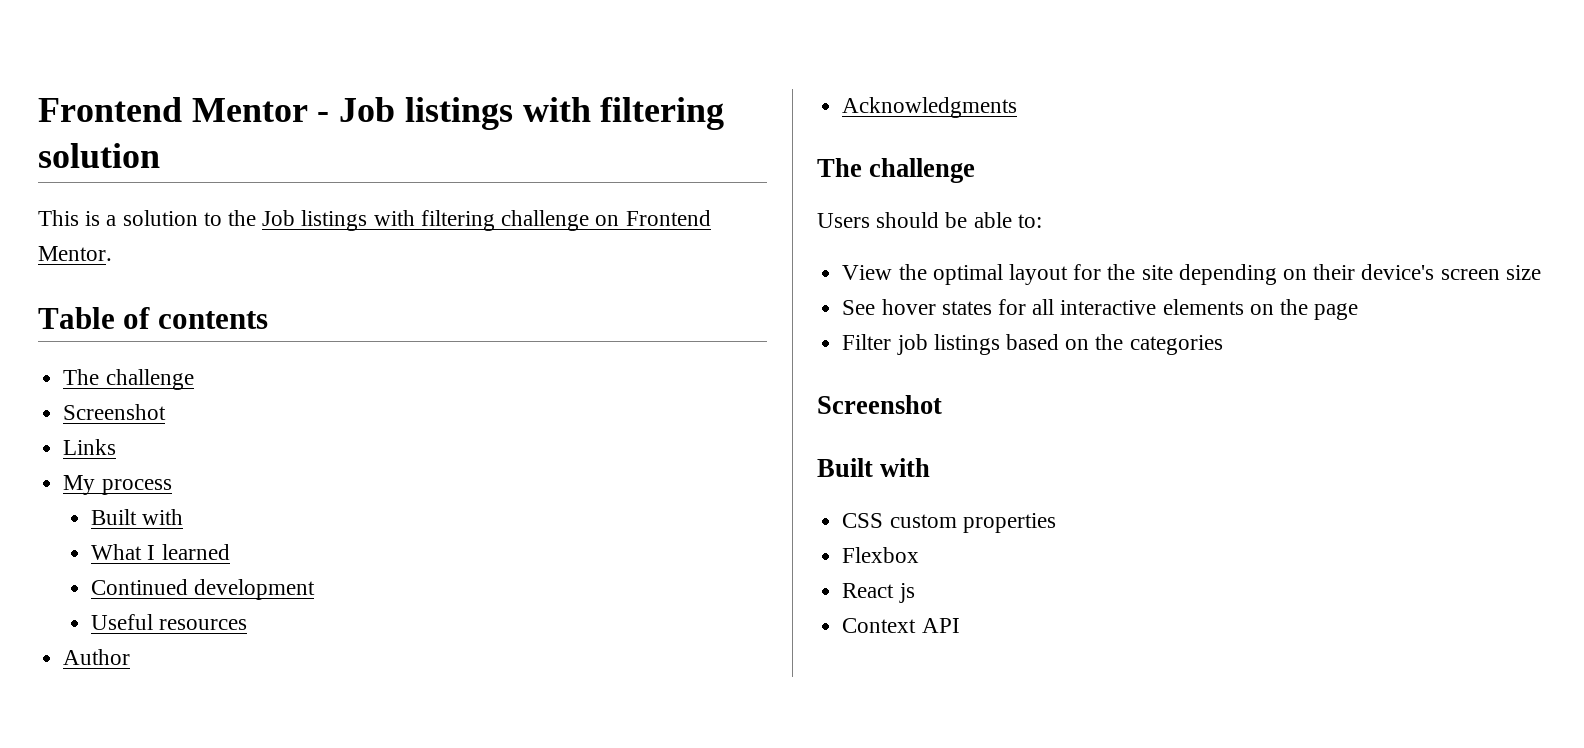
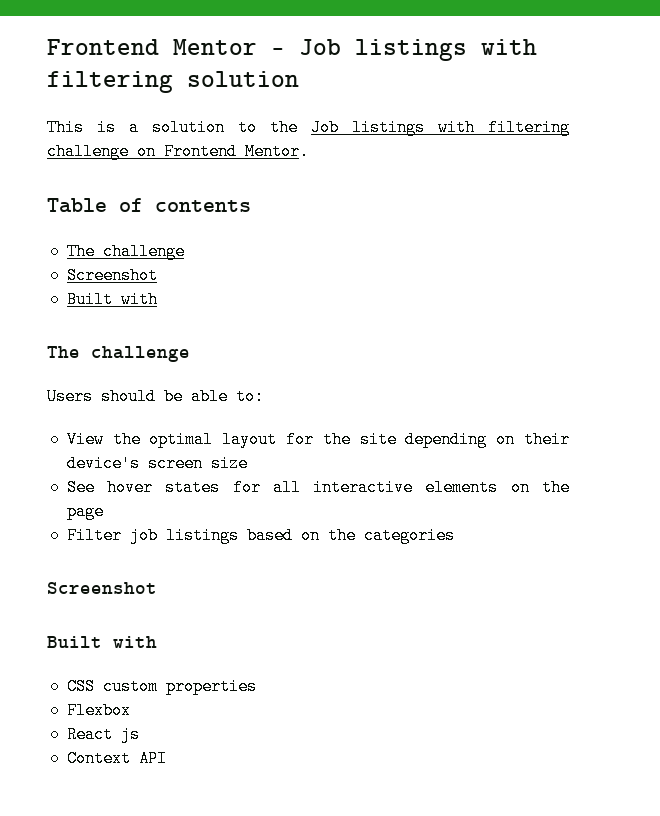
[63,439,117,455] [63,475,172,495] [91,509,184,525] [91,544,230,560] [91,579,316,600] [91,614,248,630] [63,649,131,665] [842,97,1018,118] // Links // My process // Built with // What I learned // Continued development // Useful resources // Author // Acknowledgments -> [66,291,158,308] // Built with

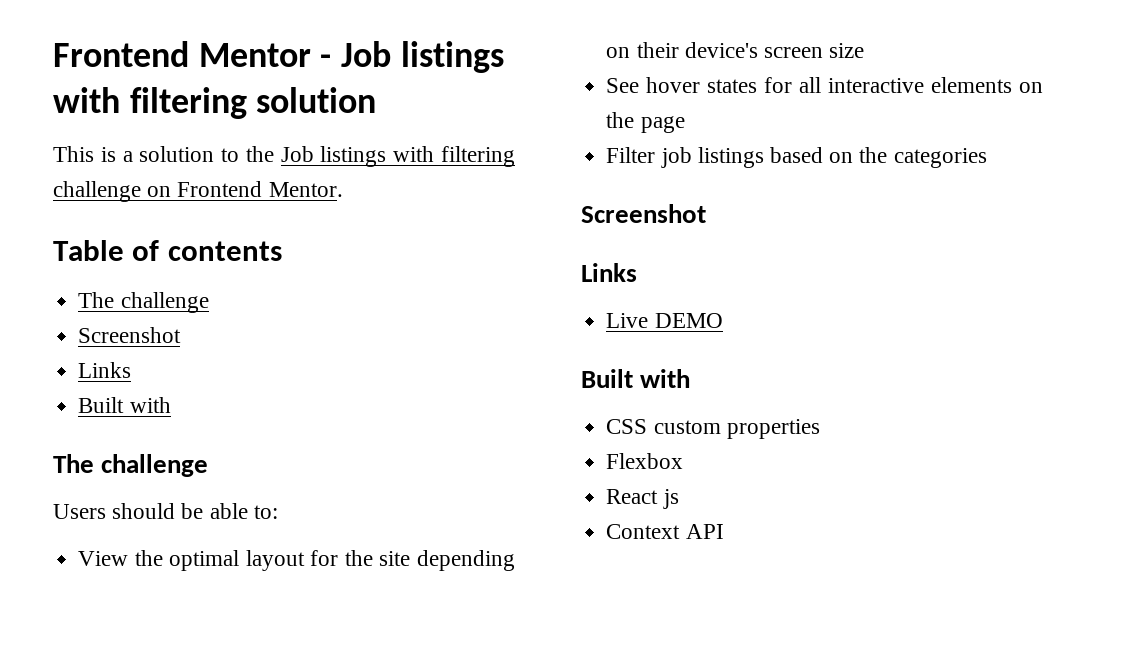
(158, 275) none -> [78,362,132,378] // Links
(157, 588) none -> [581,263,637,282] [606,313,723,328] // Links // Live DEMO

